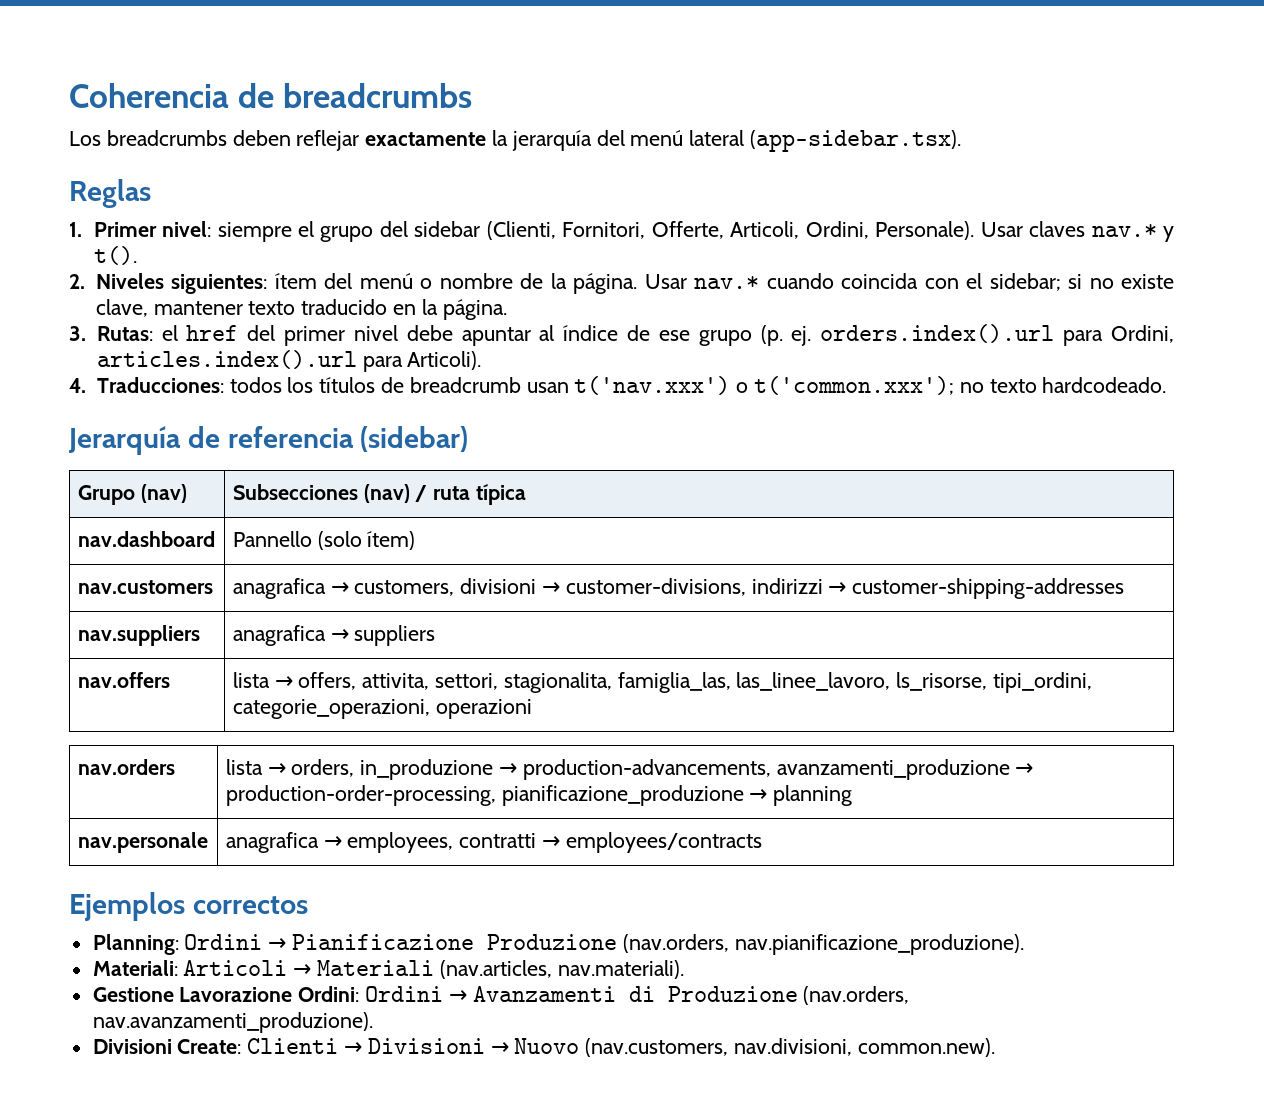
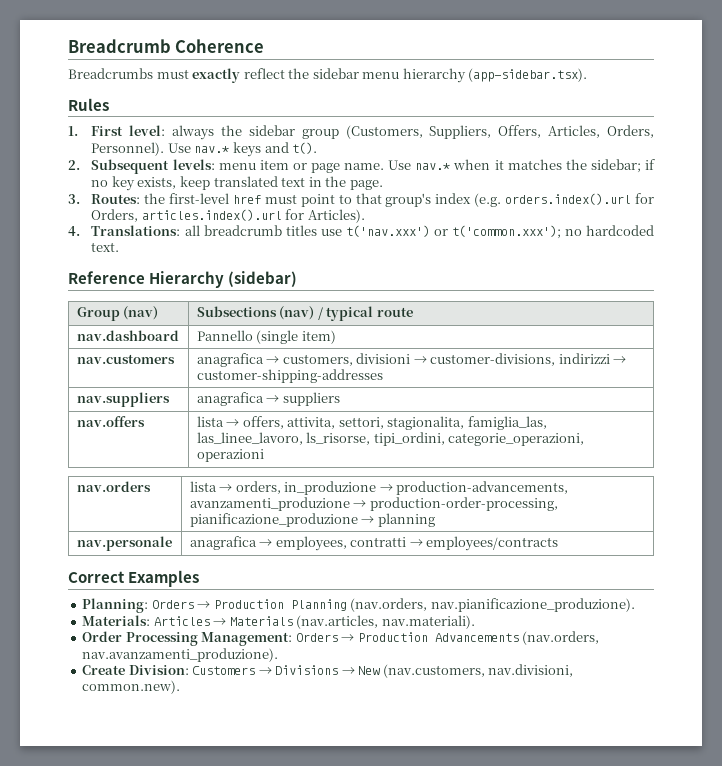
[69,83,473,108] [69,130,745,151] Coherencia de breadcrumbs // Los breadcrumbs deben reflejar exactamente la jerarquía del menú lateral -> [68,39,265,53] [68,68,466,83] Breadcrumb Coherence // Breadcrumbs must exactly reflect the sidebar menu hierarchy
[69,179,151,208] Reglas -> [68,98,109,111] Rules
[93,221,1174,242] [93,246,137,265] [69,273,1174,294] [95,299,507,320] [69,324,1174,346] [96,350,482,372] [69,376,1167,395] [68,426,354,455] Primer nivel: siempre el grupo del sidebar (Clienti, Fornitori, Offerte, Articoli, Ordini, Personale). Usar claves nav.* y t(). // 2. Niveles siguientes: ítem del menú o nombre de la página. Usar nav.* cuando coincida con el sidebar; si no existe clave, mantener texto traducido en la página. // 3. Rutas: el href del primer nivel debe apuntar al índice de ese grupo (p. ej. orders.index().url para Ordini, articles.index().url para Articoli). // 4. Traducciones: todos los títulos de breadcrumb usan t('nav.xxx') o t('common.xxx'); no texto hardcodeado. // Jerarquía de referencia -> [91,125,654,140] [91,142,318,157] [68,159,655,174] [91,176,383,191] [68,193,654,207] [91,209,365,223] [68,225,654,239] [91,242,120,252] [68,271,225,288] First level: always the sidebar group (Customers, Suppliers, Offers, Articles, Orders, Personnel). Use nav.* keys and t(). // 2. Subsequent levels: menu item or page name. Use nav.* when it matches the sidebar; if no key exists, keep translated text in the page. // 3. Routes: the first-level href must point to that group's index (e.g. orders.index().url for Orders, articles.index().url for Articles). // 4. Translations: all breadcrumb titles use t('nav.xxx') or t('common.xxx'); no hardcoded text. // Reference Hierarchy
[77,485,135,505] Grupo -> [76,307,120,321] Group
[232,484,358,500] Subsecciones -> [196,306,277,317] Subsections
[433,484,526,505] ruta típica -> [326,306,413,321] typical route
[317,531,416,550] (solo ítem) -> [256,330,336,344] (single item)
[69,892,308,921] Ejemplos correctos -> [68,570,200,587] Correct Examples
[184,934,1024,955] [92,960,684,979] [92,986,910,1005] [92,1012,373,1033] [92,1038,580,1054] Ordini → Pianificazione Produzione (nav.orders, nav.pianificazione_produzione). // Materiali: Articoli → Materiali (nav.articles, nav.materiali). // Gestione Lavorazione Ordini: Ordini → Avanzamenti di Produzione (nav.orders, nav.avanzamenti_produzione). // Divisioni Create: Clienti → Divisioni → Nuovo -> [151,598,635,612] [82,615,475,629] [82,631,600,646] [82,648,279,662] [82,665,381,675] Orders → Production Planning (nav.orders, nav.pianificazione_produzione). // Materials: Articles → Materials (nav.articles, nav.materiali). // Order Processing Management: Orders → Production Advancements (nav.orders, nav.avanzamenti_produzione). // Create Division: Customers → Divisions → New

